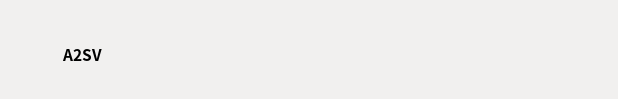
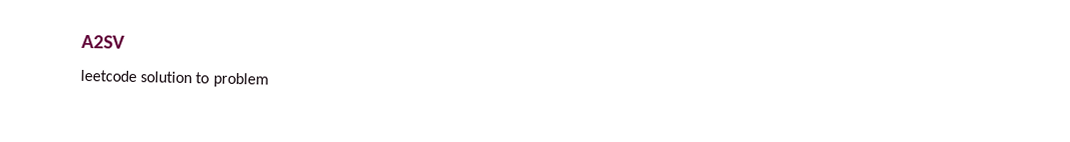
(102, 55) none -> [80,69,269,88] // leetcode solution to problem

